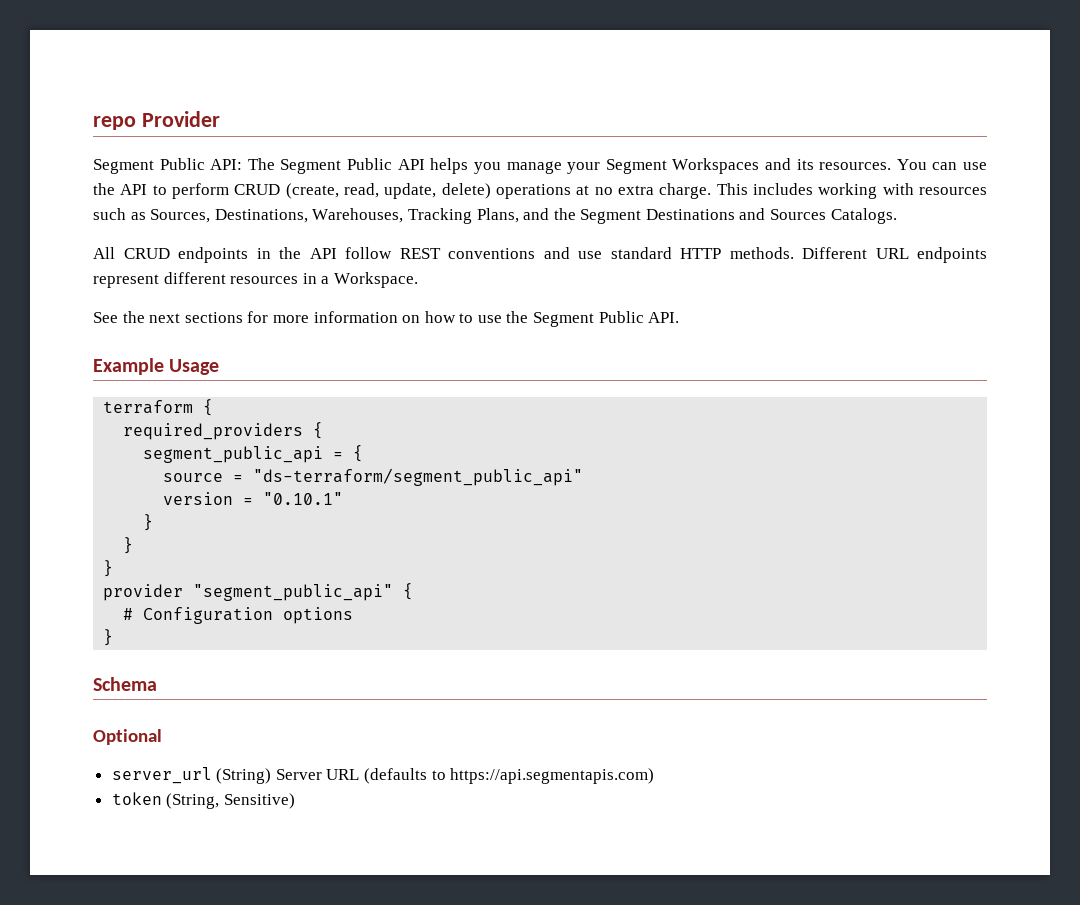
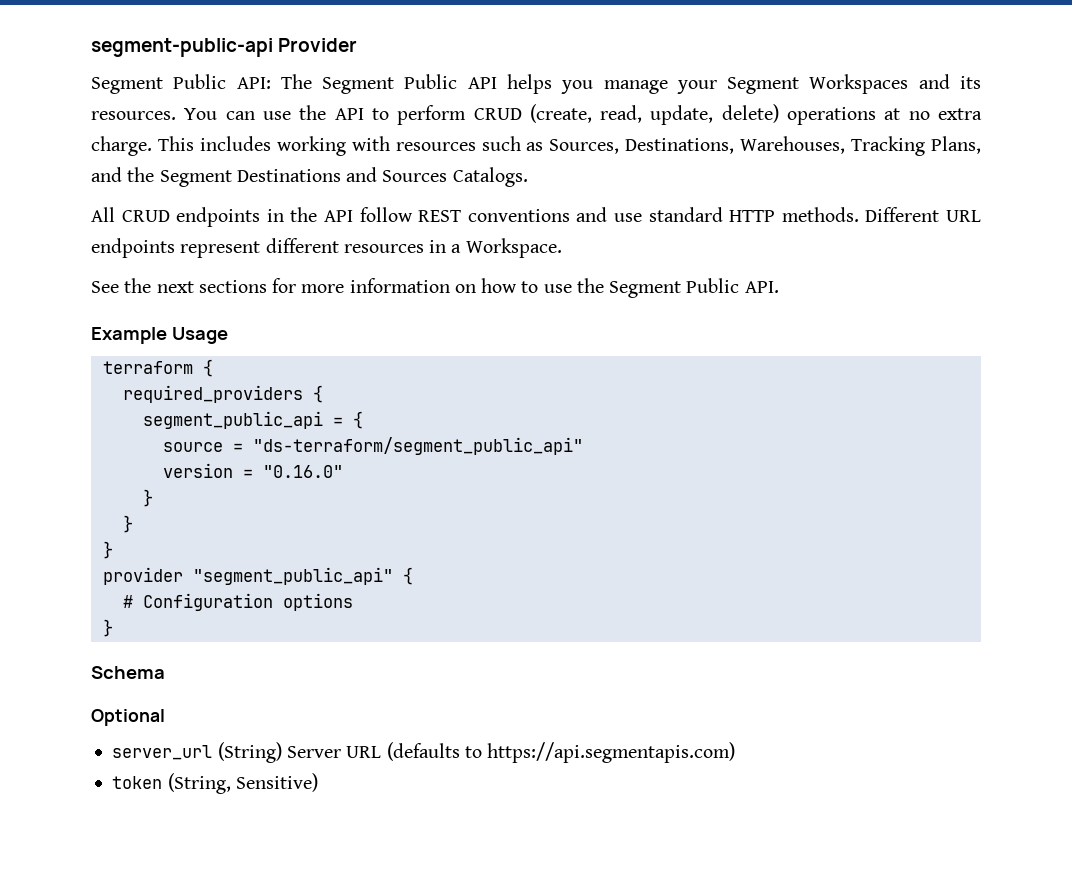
[93,116,136,130] repo -> [91,38,273,57] segment-public-api
[263,492,344,505] "0.10.1" -> [262,465,343,478] "0.16.0"

